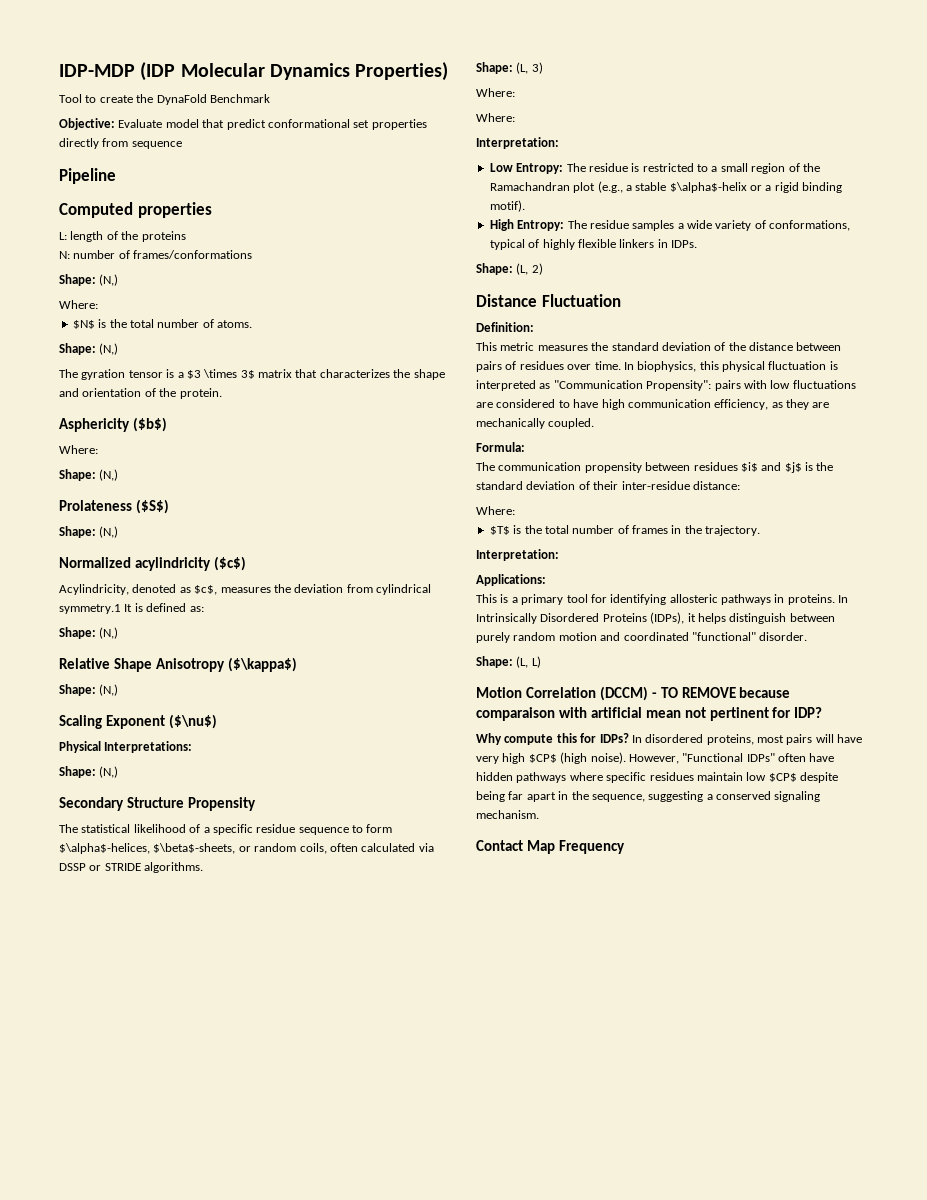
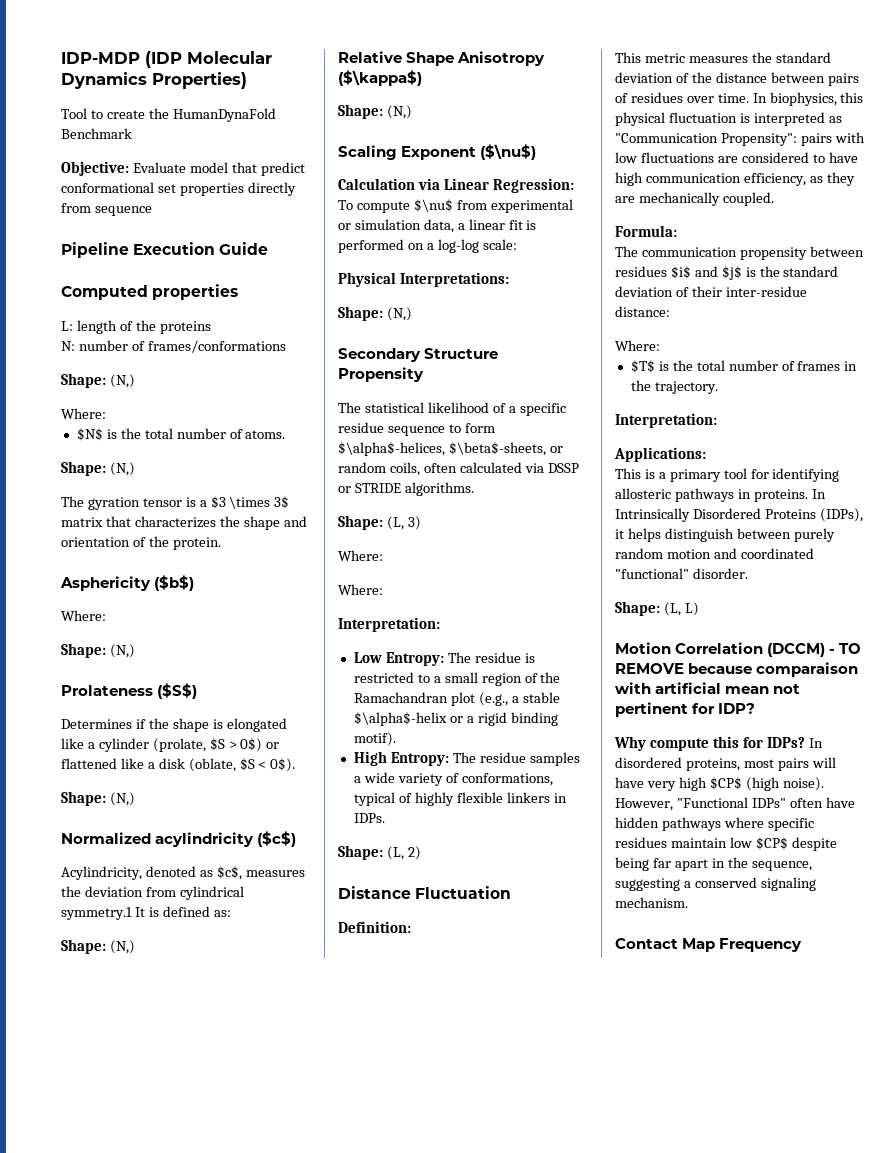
[156,94,207,105] DynaFold -> [172,108,276,122] HumanDynaFold
(116, 176) none -> [133,242,269,255] Execution Guide
(169, 506) none -> [61,718,287,732] [61,738,280,752] [61,758,296,772] // Determines if the shape is elongated like a cylinder (prolate, $S > 0$) or flattened like a disk (oblate, $S < 0$).
(217, 721) none -> [338,178,574,193] [338,199,573,213] [338,219,537,233] [338,239,517,253] // Calculation via Linear Regression: To compute $\nu$ from experimental or simulation data, a linear fit is performed on a log-log scale:

